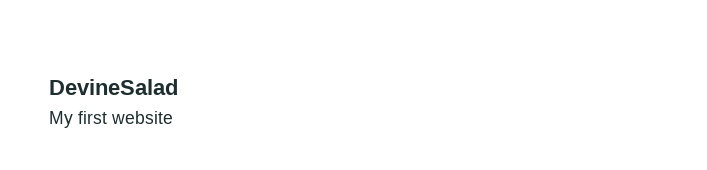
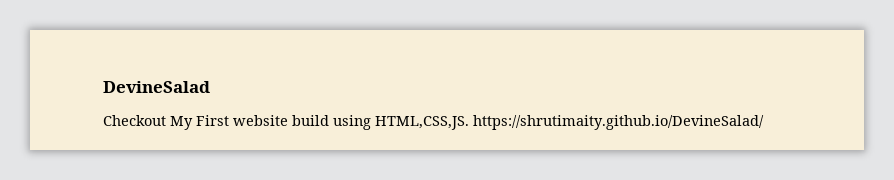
[49,111,173,128] My first website -> [103,115,764,130] Checkout My First website build using HTML,CSS,JS. https://shrutimaity.github.io/DevineSalad/

